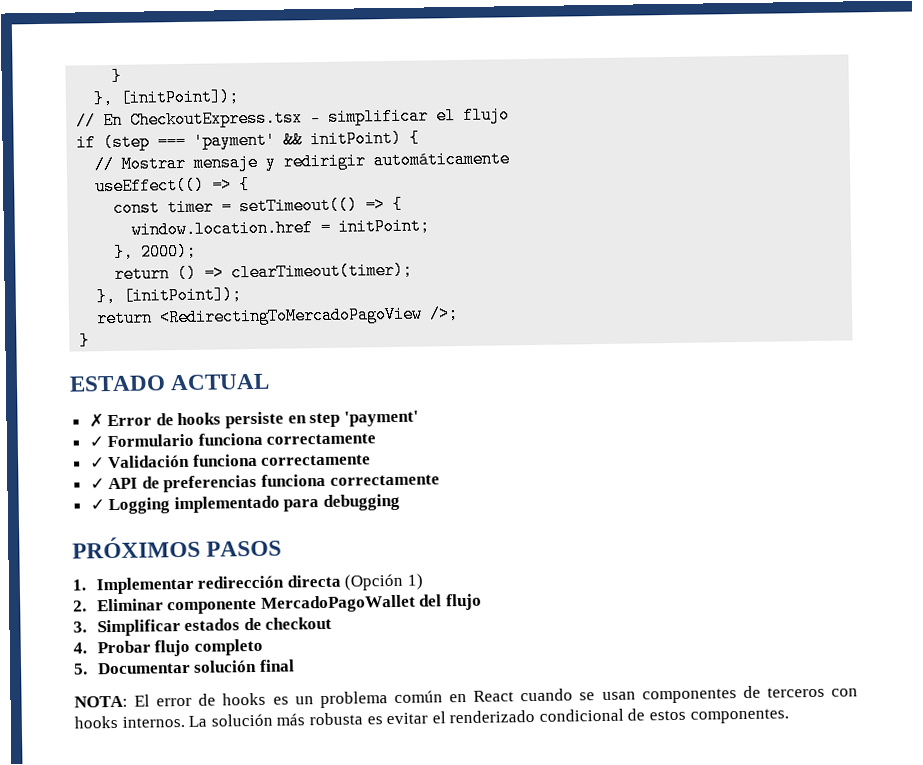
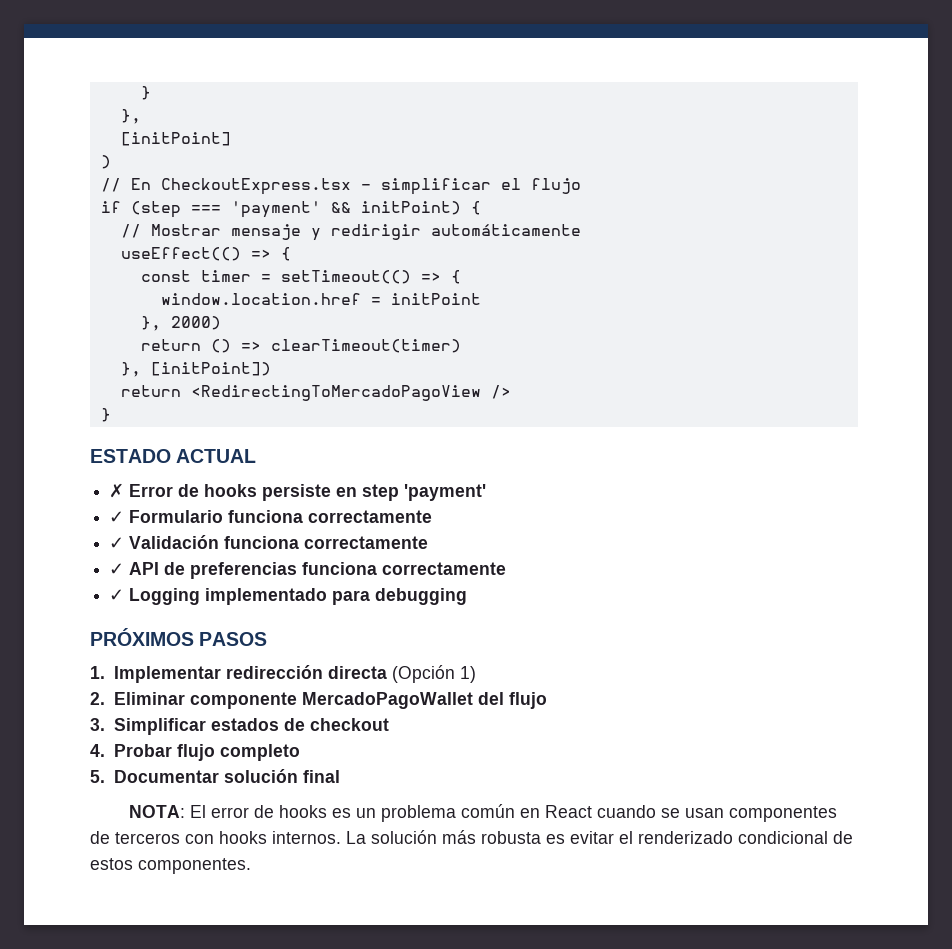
[120,88,241,107] [initPoint]); -> [120,132,231,146] [100,155,111,169] // [initPoint] // )
[338,217,431,236] [113,242,198,261] initPoint; // }, 2000); -> [390,293,481,305] [140,316,221,331] initPoint // }, 2000)
[231,261,414,282] [96,286,243,306] clearTimeout(timer); // }, [initPoint]); -> [270,339,461,353] [120,362,271,377] clearTimeout(timer) // }, [initPoint])
[429,305,460,323] />; -> [490,385,511,399] />

